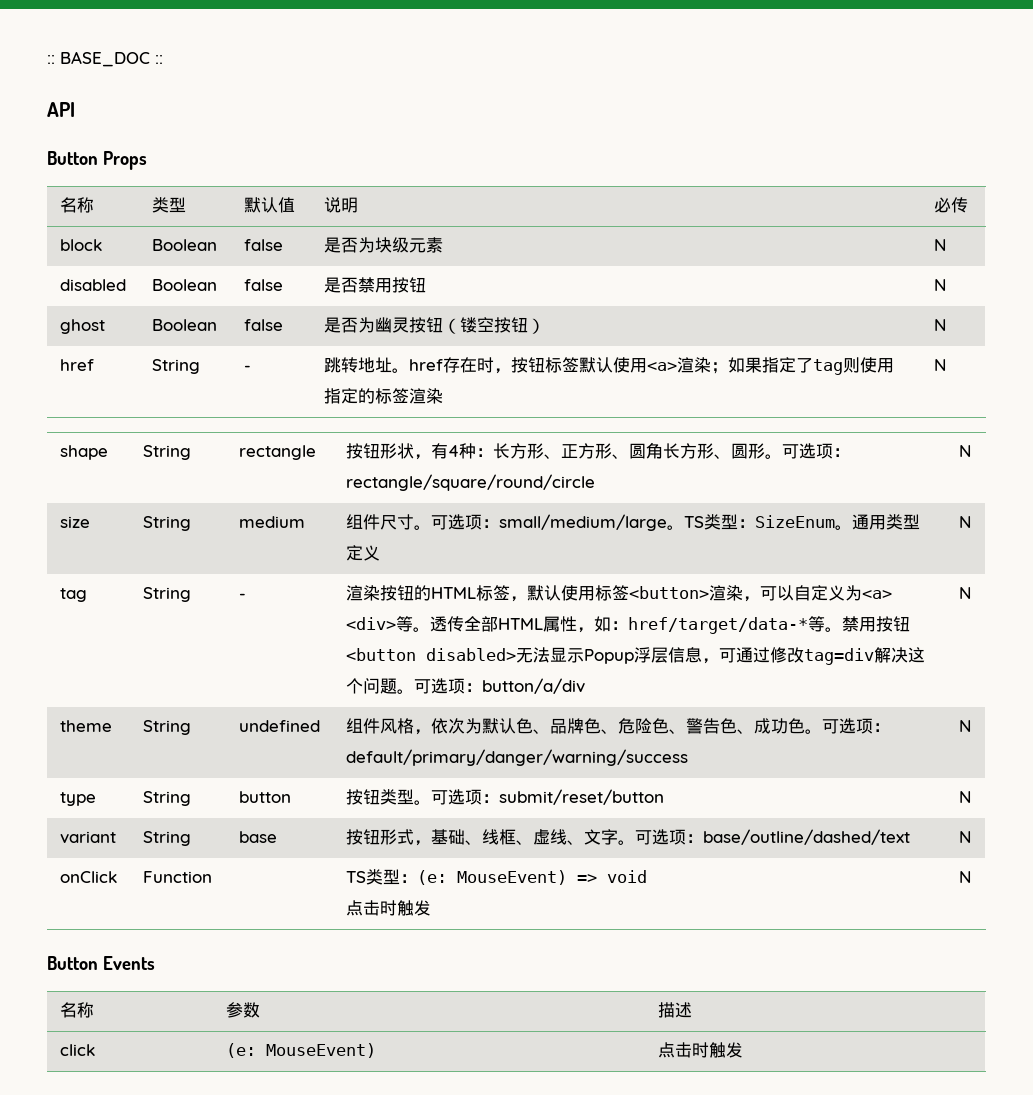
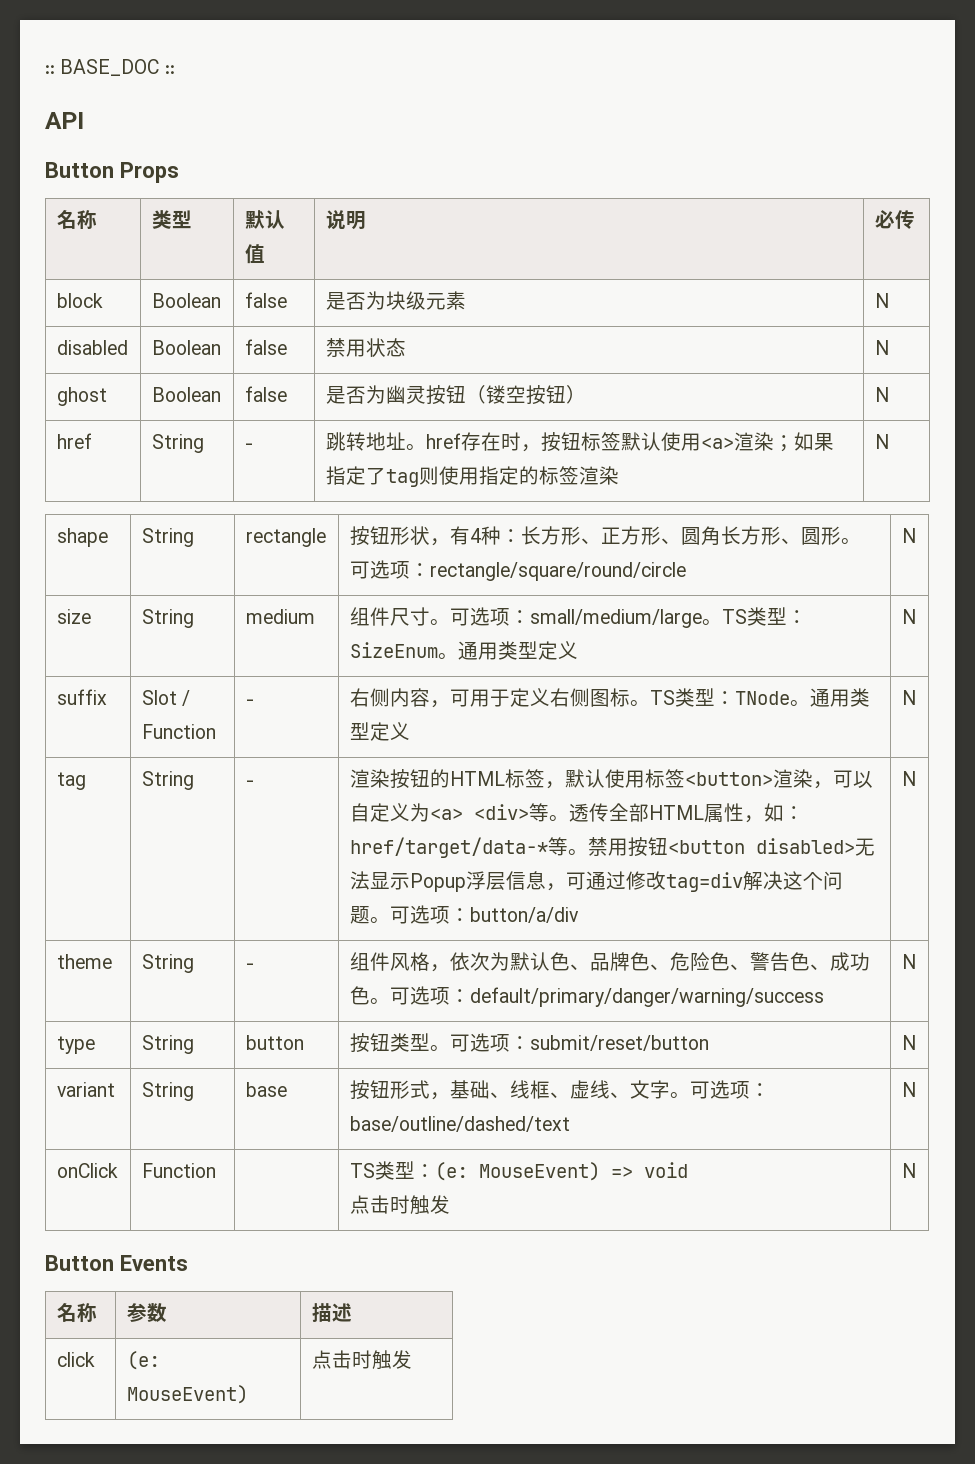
[323,277,426,293] 是否禁用按钮 -> [325,338,406,357] 禁用状态
(971, 522) none -> [56,689,107,705] [141,690,190,706] [141,724,216,739] [245,699,254,705] [349,688,870,708] [349,722,410,741] [901,690,916,705] // suffix | Slot / Function | - | 右侧内容，可用于定义右侧图标。TS类型：TNode。通用类型定义 | N
[238,720,320,732] undefined -> [245,963,254,969] -

